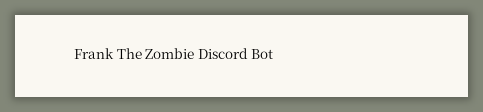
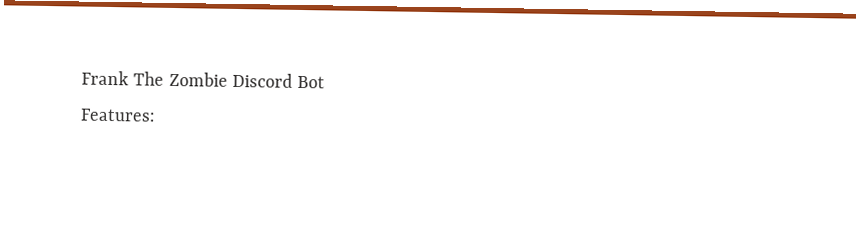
(273, 54) none -> [80,108,156,122] // Features:

